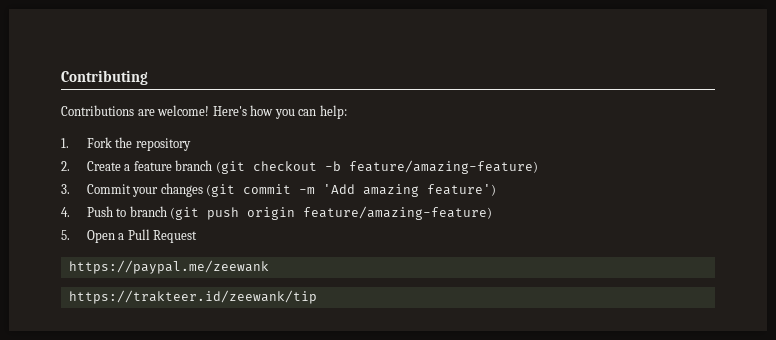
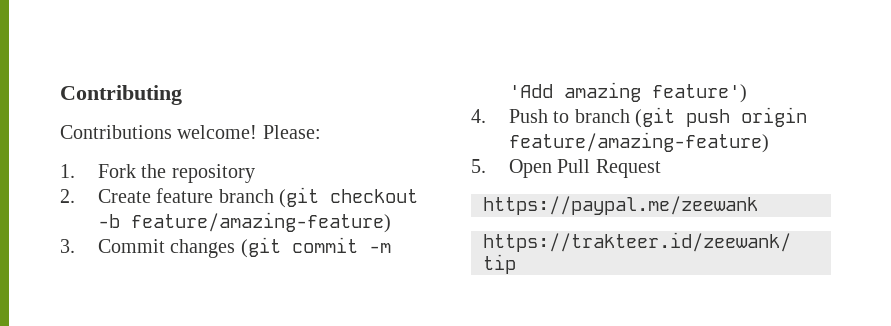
[137,105,347,119] are welcome! Here's how you can help: -> [177,125,321,139] welcome! Please:
[124,164,131,171] a -> (151, 196) none
[132,187,159,197] your -> (165, 246) none
[118,233,125,240] a -> (552, 168) none

